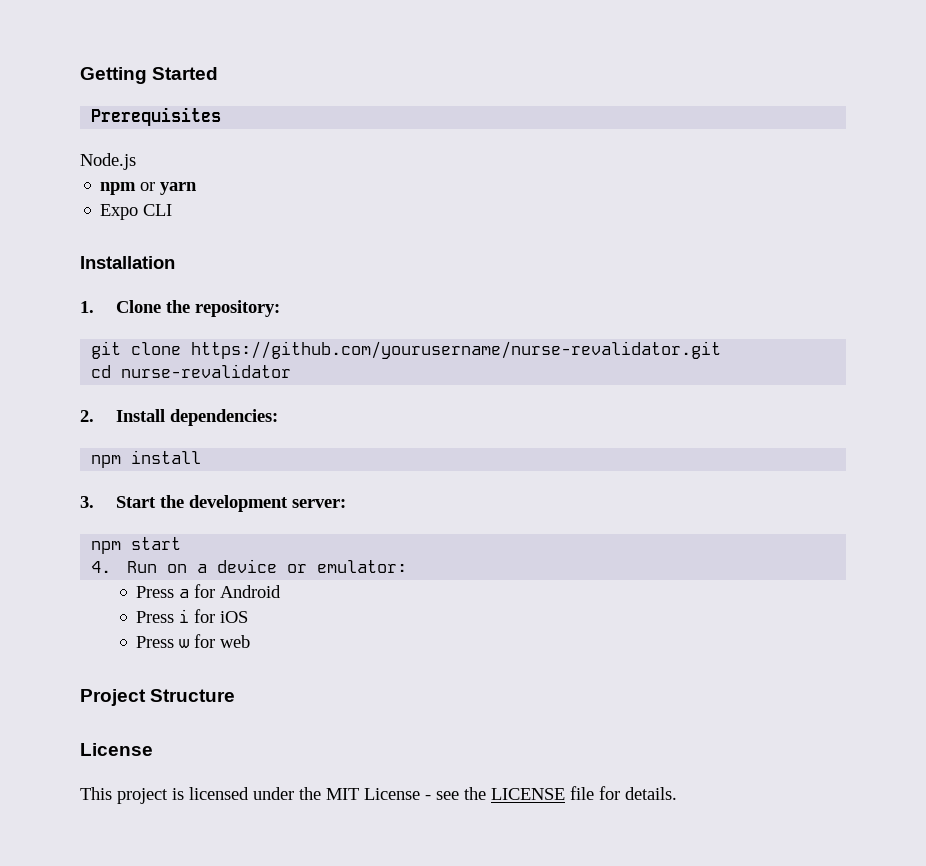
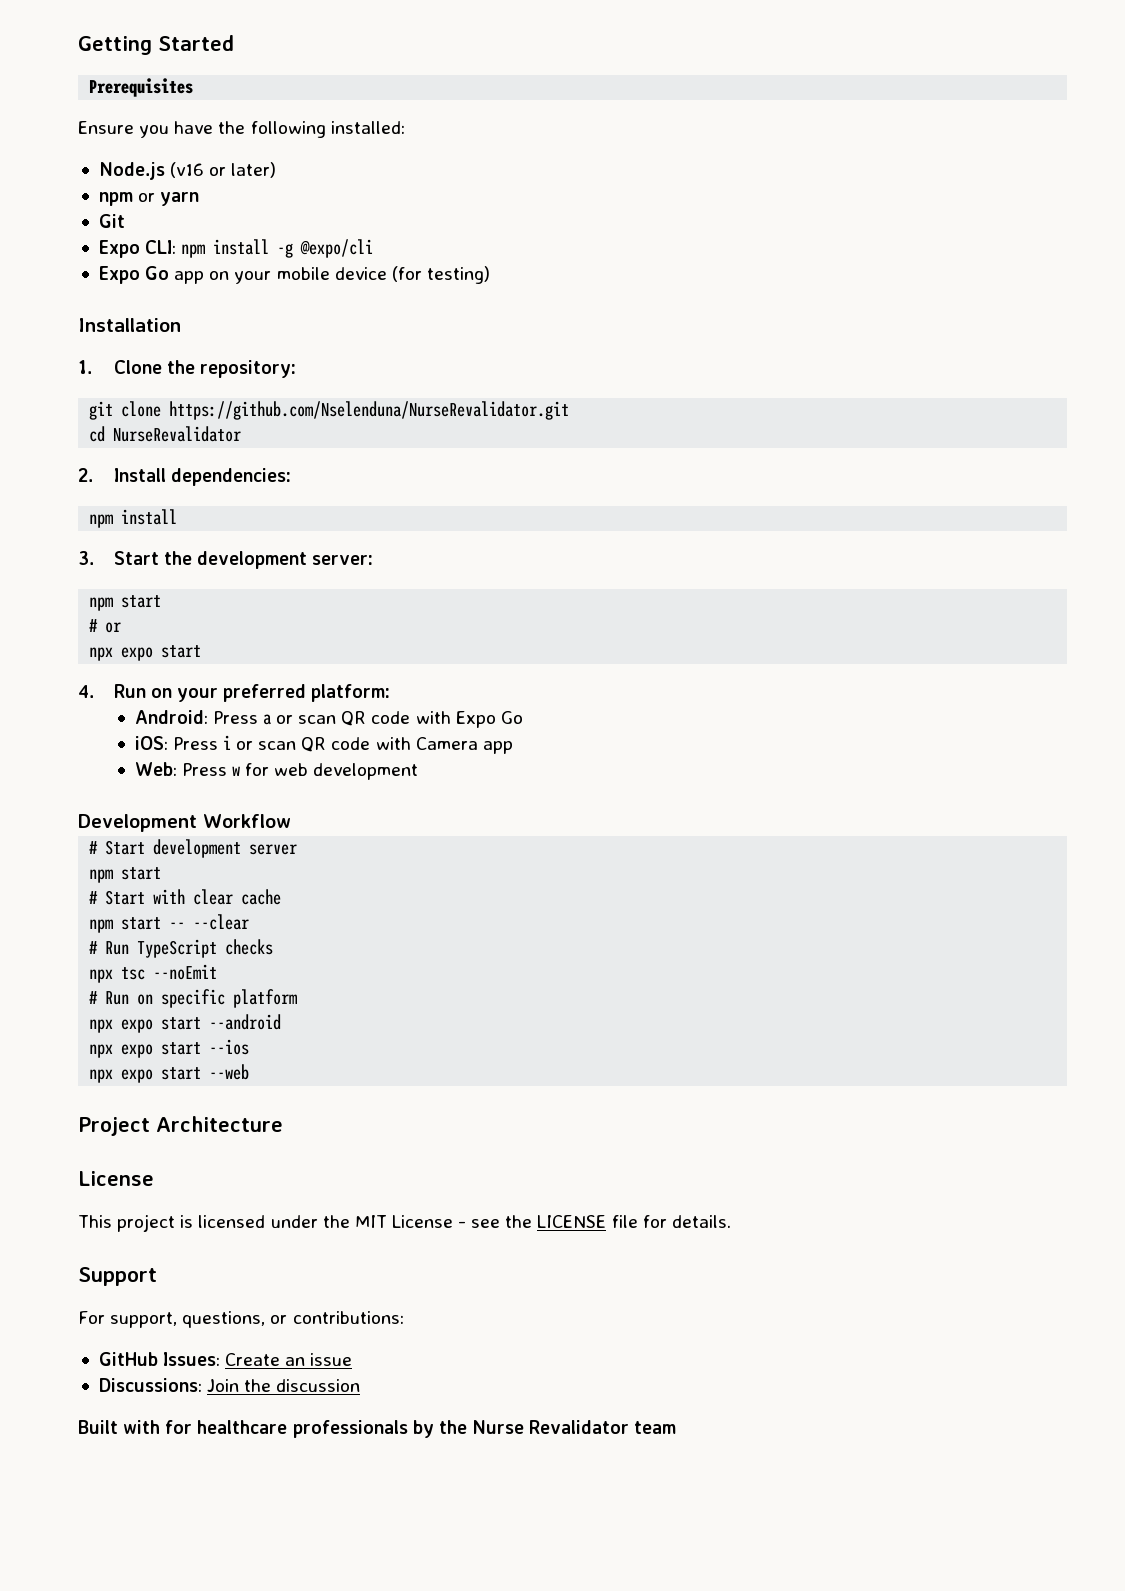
[80,153,136,170] Node.js -> [78,121,405,138] [98,162,277,180] Ensure you have the following installed: // Node.js (v16 or later)
[100,204,173,220] // Expo CLI -> [98,214,125,228] [98,239,374,258] [98,266,490,284] // Git // Expo CLI: npm install -g @expo/cli // Expo Go app on your mobile device (for testing)
[191,341,722,359] https://github.com/yourusername/nurse-revalidator.git -> [169,401,570,420] https://github.com/Nselenduna/NurseRevalidator.git
[121,364,292,378] nurse-revalidator -> [113,426,242,442] NurseRevalidator
[91,559,408,573] [136,584,282,598] [136,609,249,623] [136,634,251,648] 4. Run on a device or emulator: // Press a for Android // Press i for iOS // Press w for web -> [89,619,122,633] [89,645,202,661] [78,684,391,702] [134,710,523,728] [134,735,513,754] [134,762,419,780] [78,814,291,832] [89,839,298,858] [89,867,162,883] [89,889,282,905] [89,914,250,933] [89,939,274,958] [89,964,218,983] [89,989,298,1008] [89,1014,282,1033] [89,1039,250,1058] [89,1064,250,1083] # or // npx expo start // 4. Run on your preferred platform: // Android: Press a or scan QR code with Expo Go // iOS: Press i or scan QR code with Camera app // Web: Press w for web development // Development Workflow // # Start development server // npm start // # Start with clear cache // npm start -- --clear // # Run TypeScript checks // npx tsc --noEmit // # Run on specific platform // npx expo start --android // npx expo start --ios // npx expo start --web
[150,689,236,702] Structure -> [156,1116,283,1132] Architecture
(677, 793) none -> [78,1267,157,1286] [78,1311,404,1328] [98,1352,353,1366] [98,1378,361,1392] [78,1420,677,1438] // Support // For support, questions, or contributions: // GitHub Issues: Create an issue // Discussions: Join the discussion // Built with for healthcare professionals by the Nurse Revalidator team

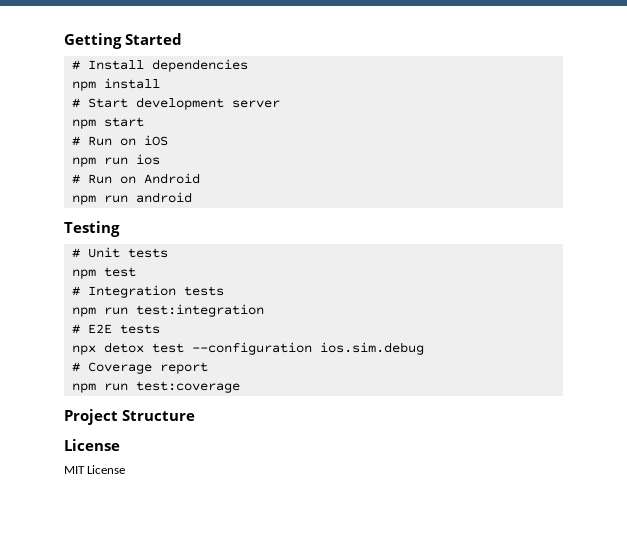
[89,78,194,97] [78,121,405,138] [98,162,277,180] [98,192,200,206] [98,214,125,228] [98,239,374,258] [98,266,490,284] [78,318,181,332] [78,360,297,378] [89,401,570,420] [89,426,242,442] [78,468,291,486] [89,509,178,528] [78,551,374,569] [89,595,162,611] [89,619,122,633] [89,645,202,661] [78,684,391,702] [134,710,523,728] [134,735,513,754] [134,762,419,780] [78,814,291,832] Prerequisites // Ensure you have the following installed: // Node.js (v16 or later) // npm or yarn // Git // Expo CLI: npm install -g @expo/cli // Expo Go app on your mobile device (for testing) // Installation // 1. Clone the repository: // git clone https://github.com/Nselenduna/NurseRevalidator.git // cd NurseRevalidator // 2. Install dependencies: // npm install // 3. Start the development server: // npm start // # or // npx expo start // 4. Run on your preferred platform: // Android: Press a or scan QR code with Expo Go // iOS: Press i or scan QR code with Camera app // Web: Press w for web development // Development Workflow -> [71,59,248,72] [71,78,160,91] # Install dependencies // npm install
[105,889,282,905] [89,914,250,933] [89,939,274,958] [89,964,218,983] [89,989,298,1008] [89,1014,282,1033] [89,1039,250,1058] [89,1064,250,1083] Start with clear cache // npm start -- --clear // # Run TypeScript checks // npx tsc --noEmit // # Run on specific platform // npx expo start --android // npx expo start --ios // npx expo start --web -> [87,135,168,146] [71,154,160,167] [71,173,200,184] [71,192,192,205] [64,221,120,237] [71,247,168,258] [71,267,136,279] [71,285,224,298] [71,304,264,317] [71,324,160,334] [71,342,424,355] [71,362,208,374] [71,381,240,393] Run on iOS // npm run ios // # Run on Android // npm run android // Testing // # Unit tests // npm test // # Integration tests // npm run test:integration // # E2E tests // npx detox test --configuration ios.sim.debug // # Coverage report // npm run test:coverage
[156,1116,283,1132] Architecture -> [122,410,195,421] Structure
[78,1214,731,1232] [78,1267,157,1286] [78,1311,404,1328] [98,1352,353,1366] [98,1378,361,1392] [78,1420,677,1438] This project is licensed under the MIT License - see the LICENSE file for details. // Support // For support, questions, or contributions: // GitHub Issues: Create an issue // Discussions: Join the discussion // Built with for healthcare professionals by the Nurse Revalidator team -> [64,465,126,474] MIT License

